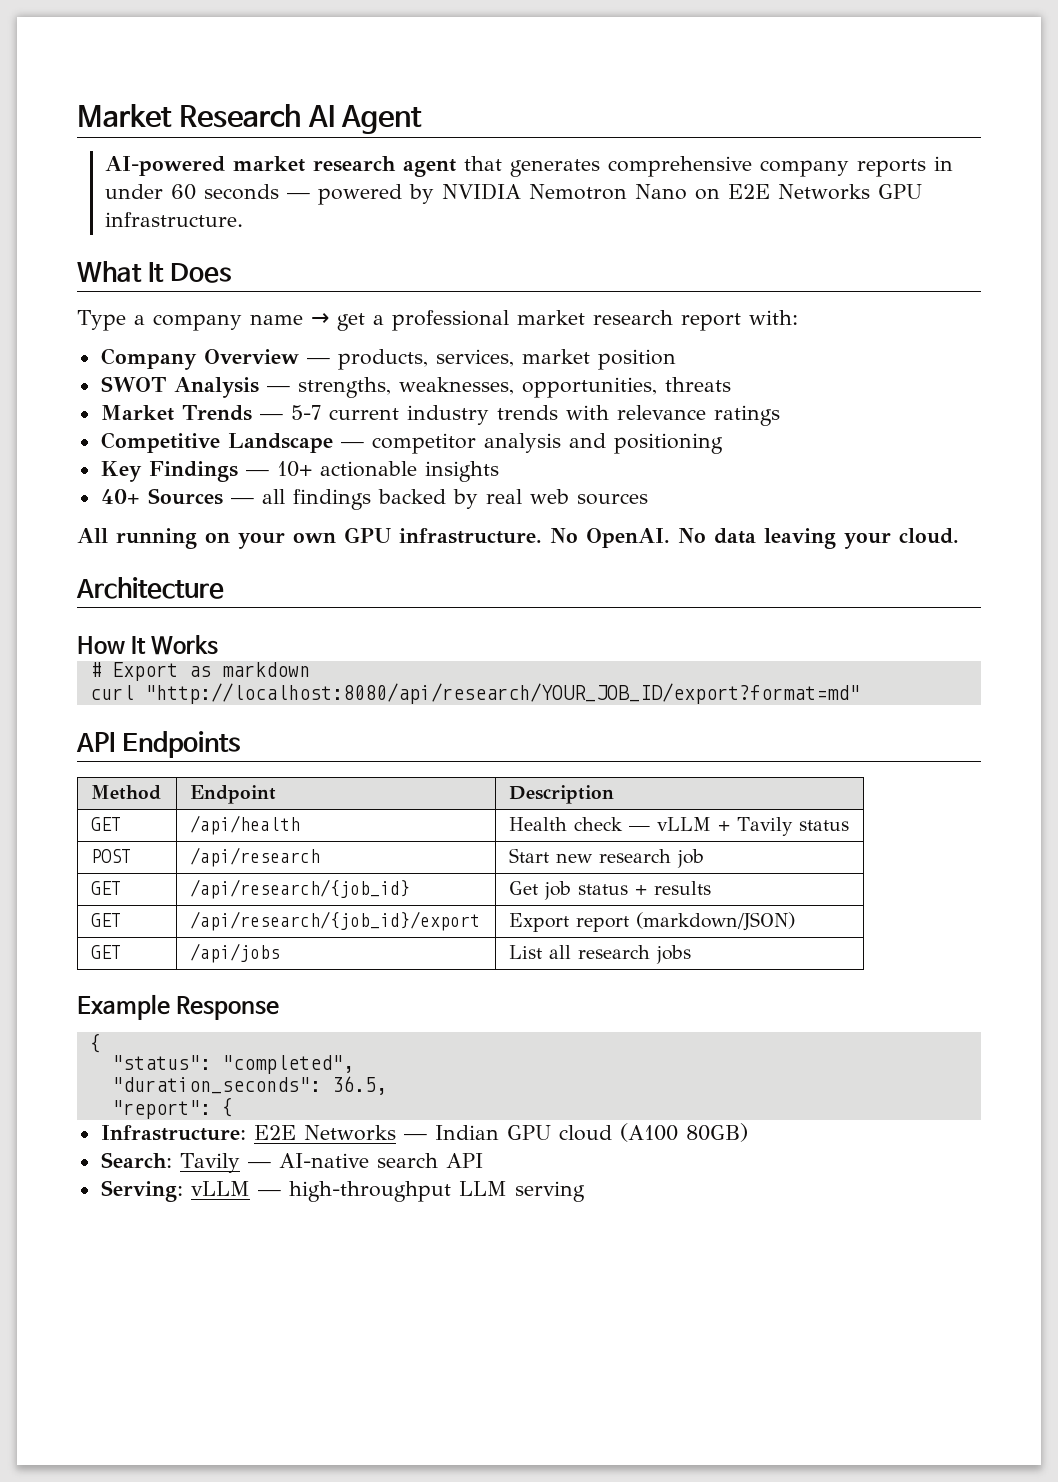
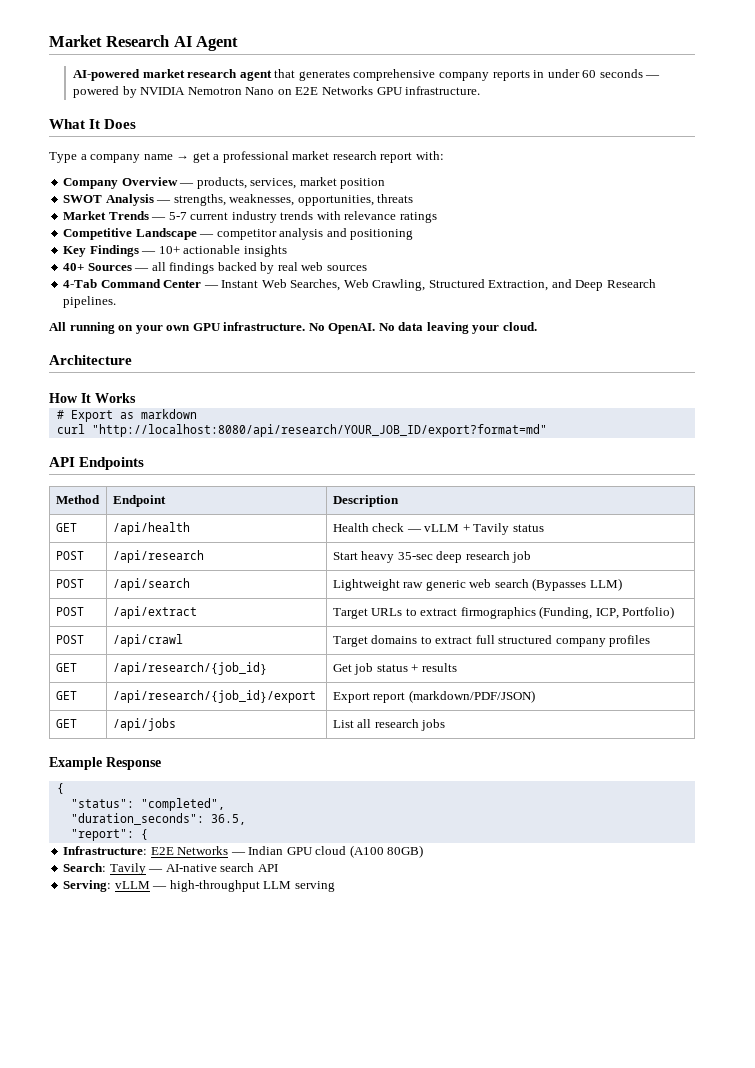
(648, 499) none -> [63,279,656,291] [63,296,117,308] // 4-Tab Command Center — Instant Web Searches, Web Crawling, Structured Extraction, and Deep Research pipelines.
[556,853,594,863] new -> [361,551,463,563] heavy 35-sec deep
(705, 858) none -> [55,579,84,588] [112,578,190,591] [332,578,622,591] [55,607,84,616] [112,606,197,619] [332,606,675,619] [55,635,84,644] [112,634,183,647] [332,635,651,647] // POST | /api/search | Lightweight raw generic web search (Bypasses LLM) // POST | /api/extract | Target URLs to extract firmographics (Funding, ICP, Portfolio) // POST | /api/crawl | Target domains to extract full structured company profiles
[636,912,796,931] (markdown/JSON) -> [408,690,535,703] (markdown/PDF/JSON)

